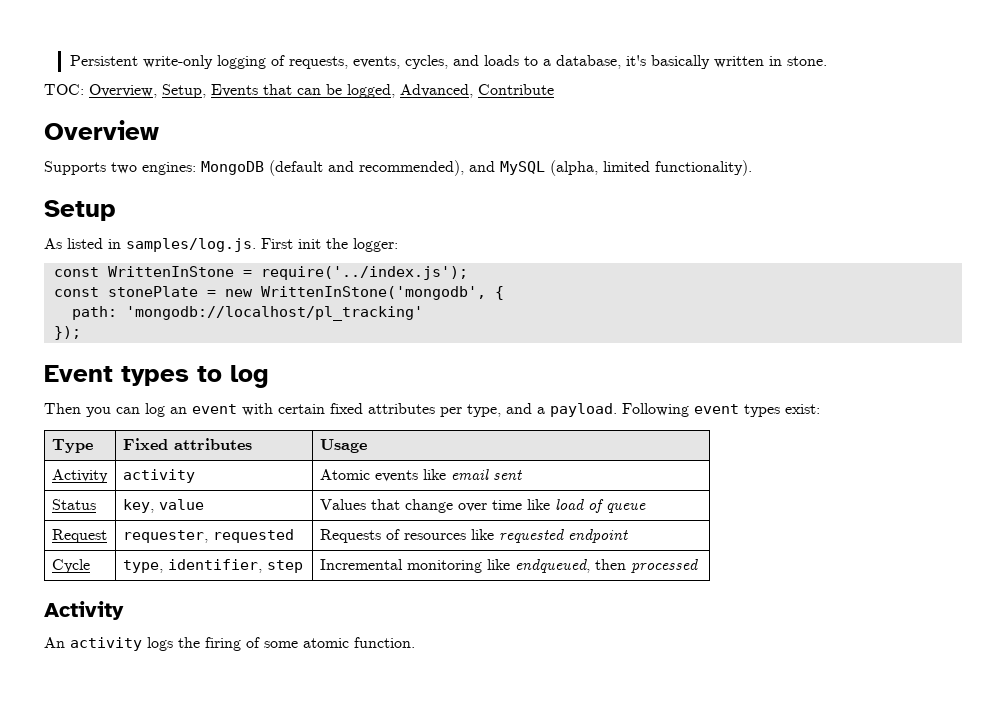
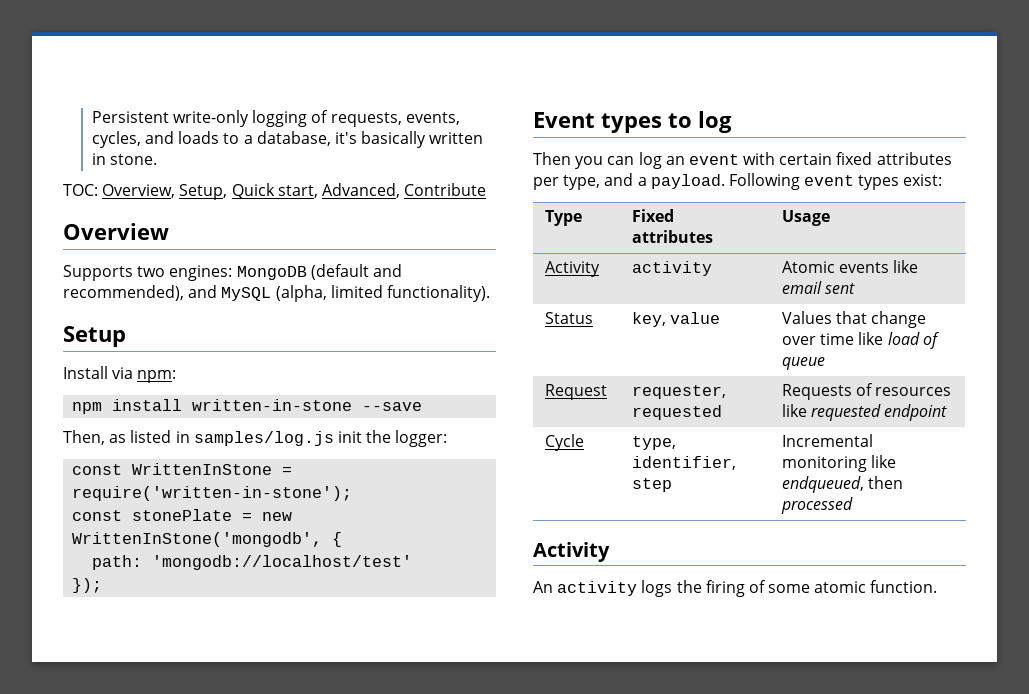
[211,84,395,98] Events that can be logged, -> [231,183,318,199] Quick start,
[44,238,293,252] As listed in samples/log.js. First -> [63,366,177,383] [72,399,423,414] [63,430,334,446] Install via npm: // npm install written-in-stone --save // Then, as listed in samples/log.js
[260,266,468,280] require('../index.js'); -> [72,486,353,501] require('written-in-stone');
[125,306,423,321] 'mongodb://localhost/pl_tracking' -> [152,555,413,570] 'mongodb://localhost/test'

